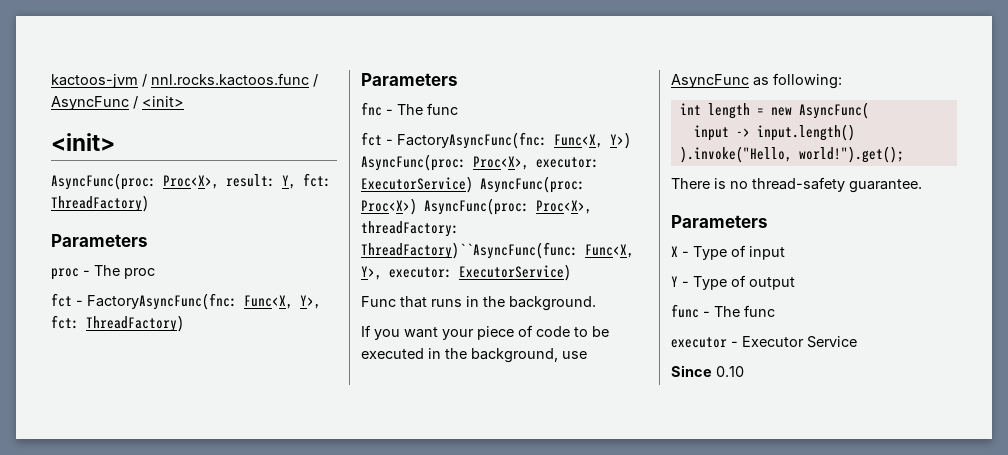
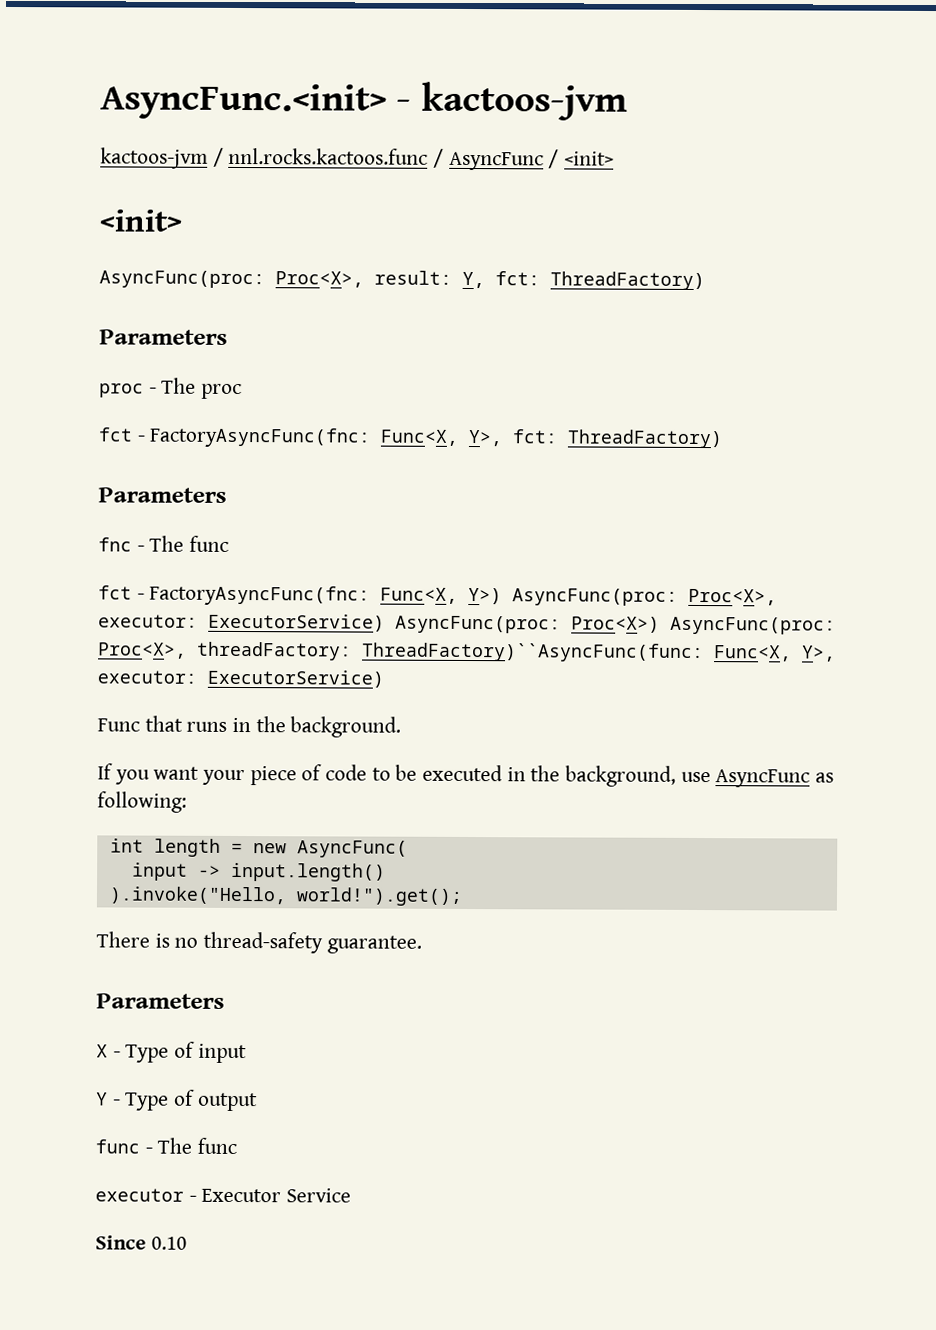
(51, 81) none -> [100,81,628,121] AsyncFunc.<init> - kactoos-jvm //

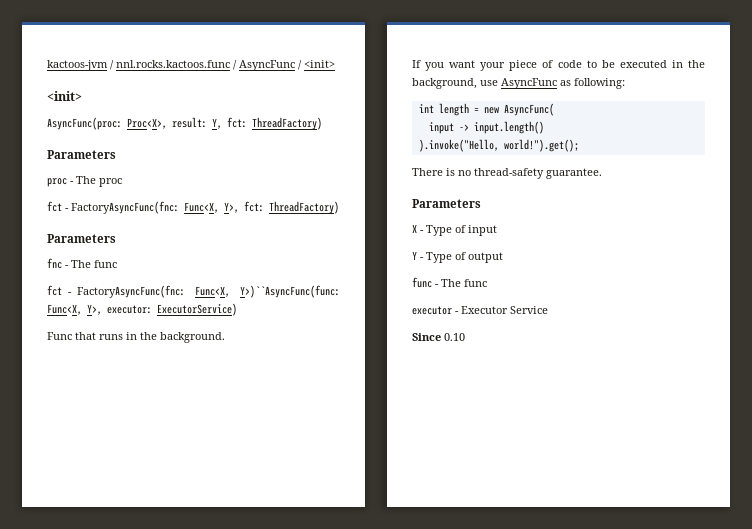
[100,81,628,121] AsyncFunc.<init> - kactoos-jvm // -> (47, 65) none
[468,588,778,606] [98,613,836,635] [98,641,704,663] Y>) AsyncFunc(proc: Proc<X>, executor: ExecutorService) AsyncFunc(proc: Proc<X>) AsyncFunc(proc: Proc<X>, threadFactory: ThreadFactory)``AsyncFunc(func: -> [240,285,340,298] Y>)``AsyncFunc(func:

